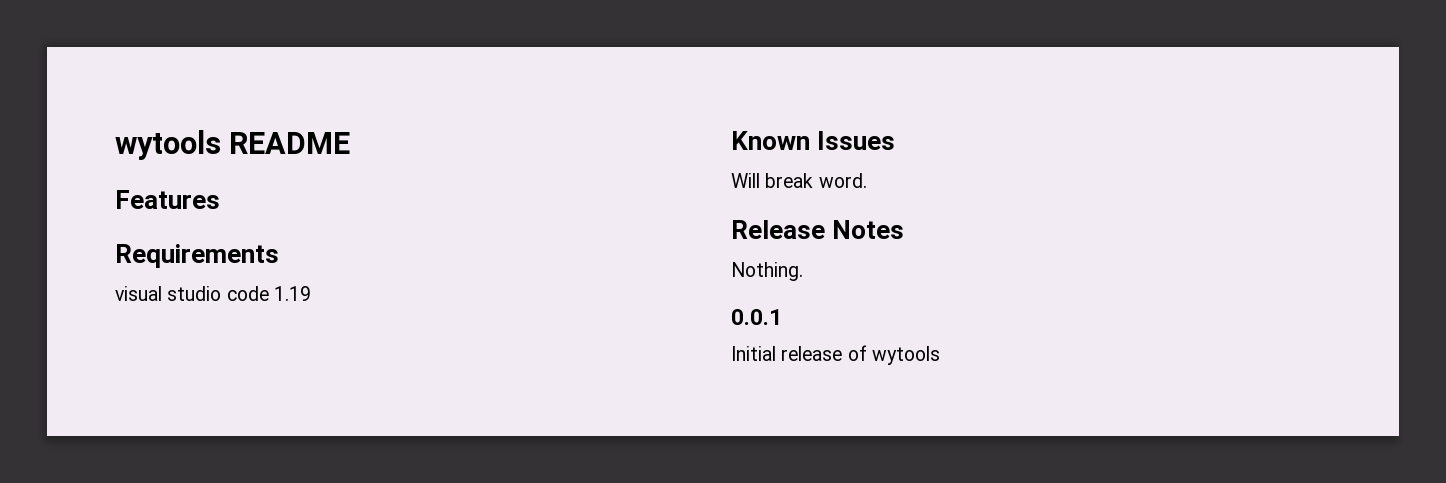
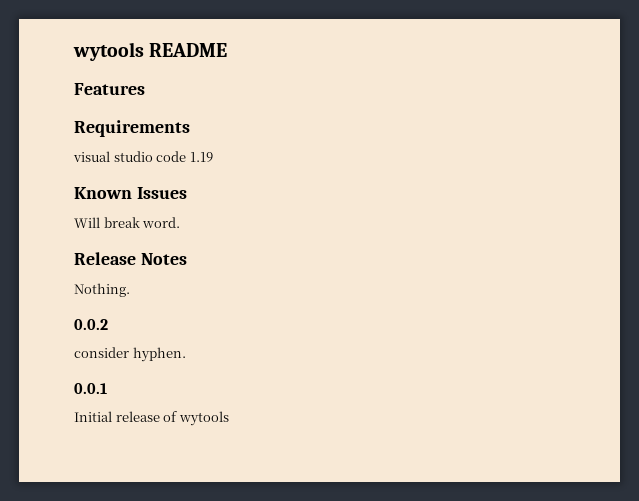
(803, 271) none -> [74,319,108,330] [74,347,186,362] // 0.0.2 // consider hyphen.

